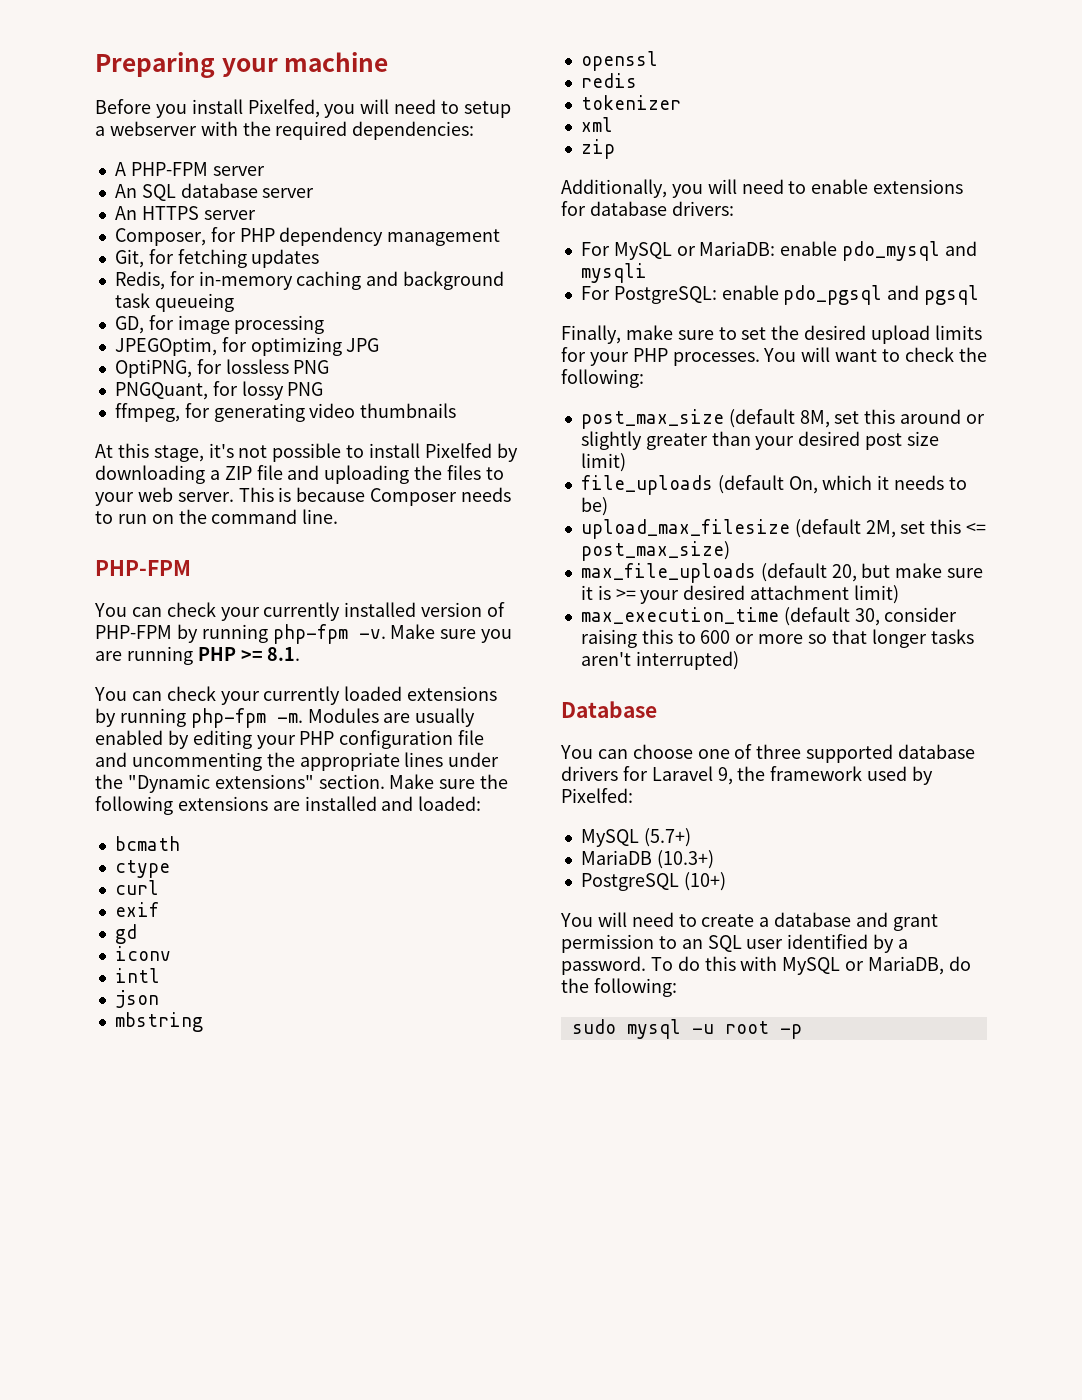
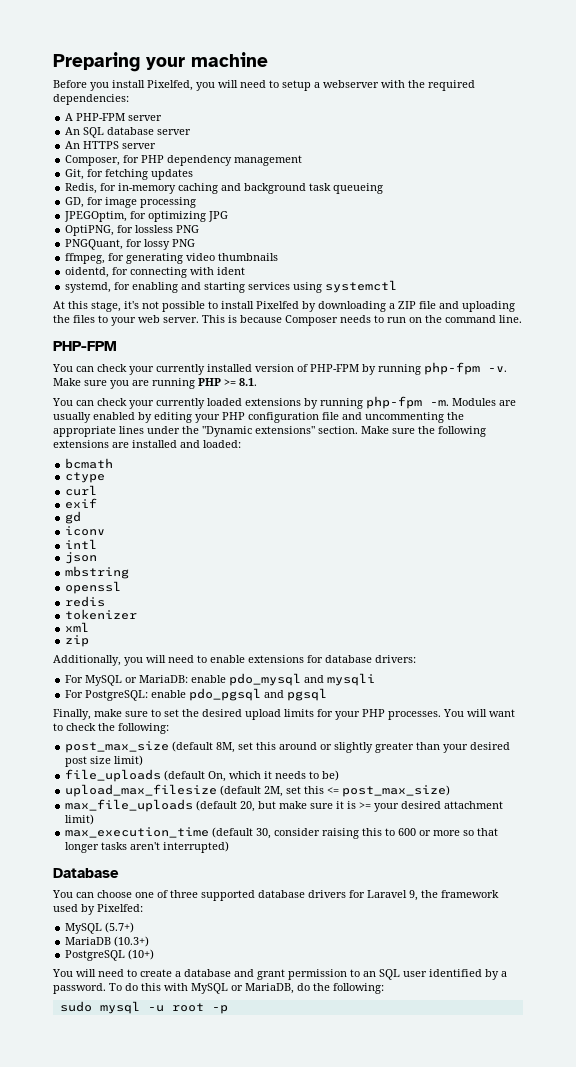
(457, 410) none -> [65,267,246,278] [65,280,398,293] // oidentd, for connecting with ident // systemd, for enabling and starting services using systemctl

